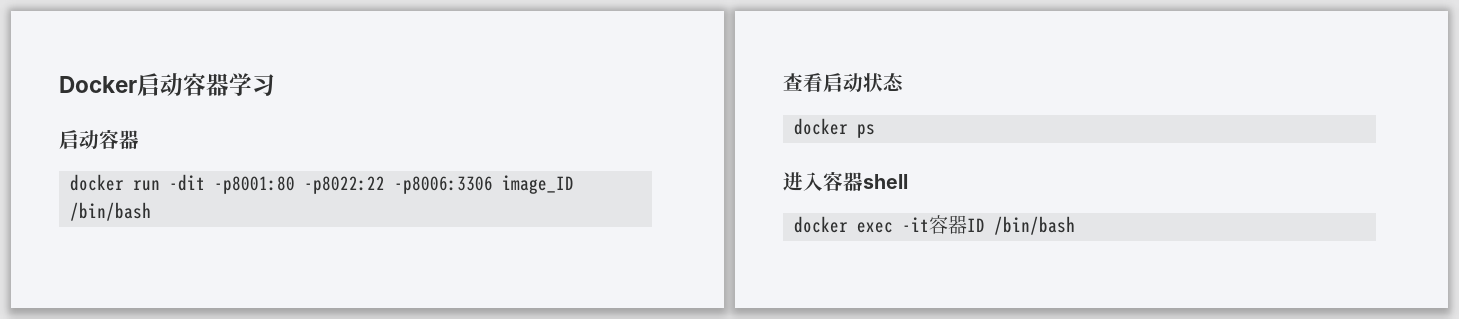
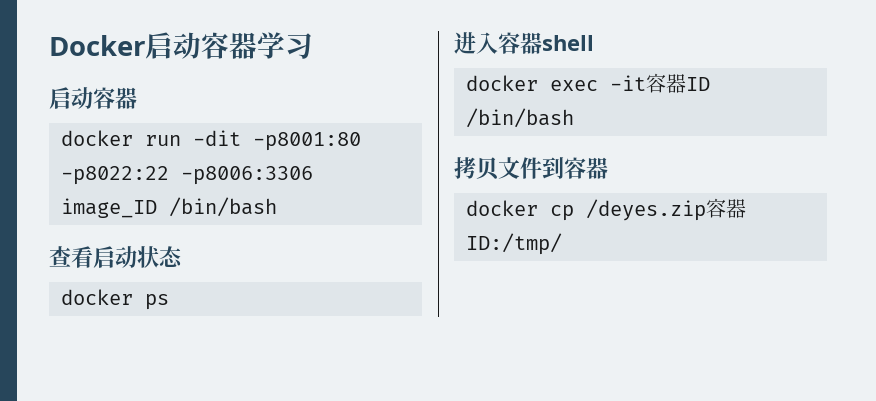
(1075, 225) none -> [454,157,608,180] [465,198,746,221] [465,233,562,255] // 拷贝文件到容器 // docker cp /deyes.zip容器ID:/tmp/

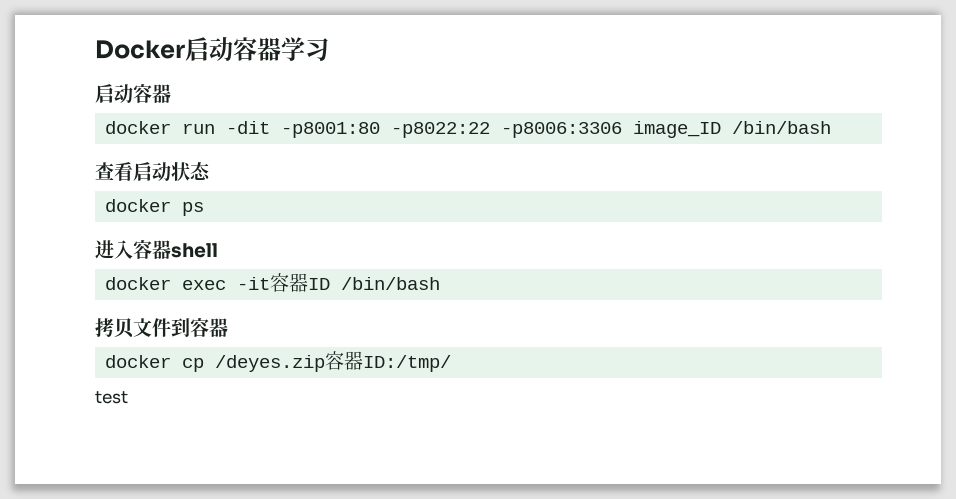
(562, 244) none -> [95,391,128,404] // test

